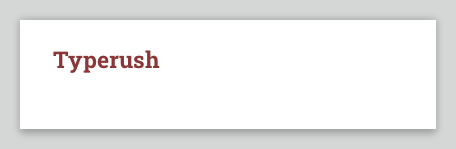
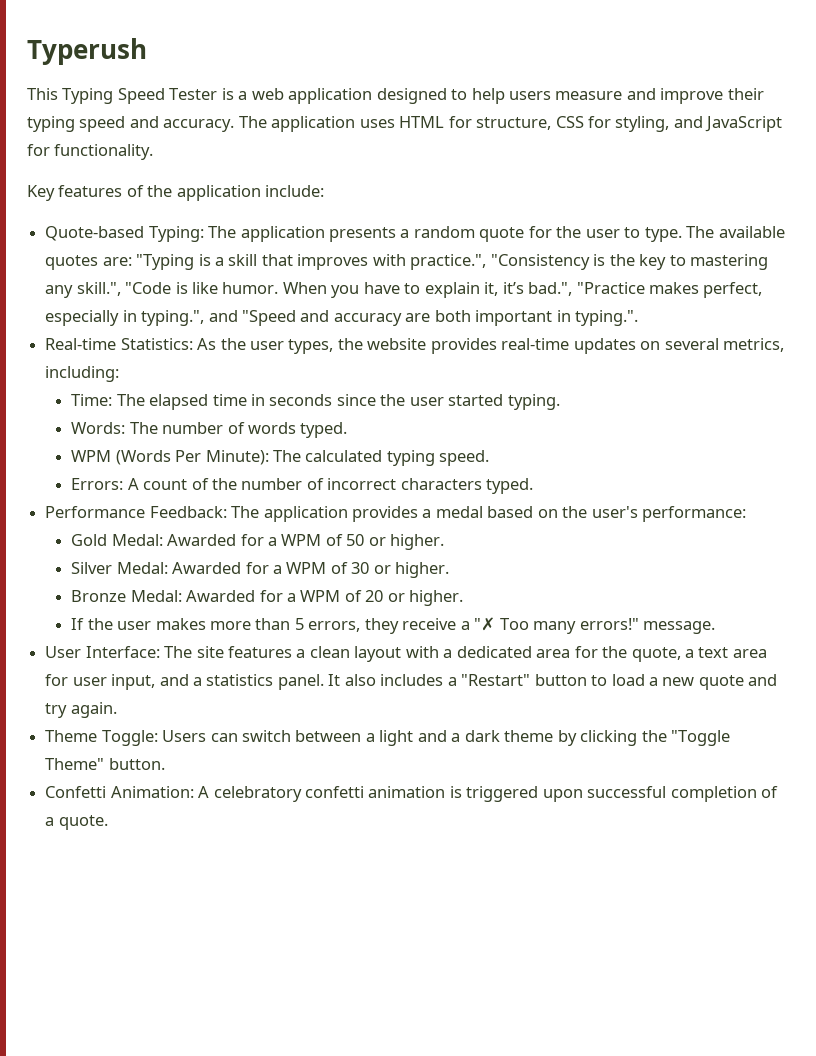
(160, 61) none -> [27,88,764,104] [27,116,783,132] [27,144,154,160] [27,185,325,201] [45,226,785,242] [45,254,768,270] [45,282,763,298] [45,310,639,326] [45,338,785,354] [45,366,120,382] [71,394,560,410] [71,422,348,438] [71,450,490,466] [71,478,534,494] [45,506,747,522] [71,534,445,550] [71,562,450,578] [71,590,464,606] [71,617,715,634] [45,646,767,662] [45,674,778,690] [45,702,117,718] [45,730,730,746] [45,758,165,770] [45,786,779,802] [45,815,108,830] // This Typing Speed Tester is a web application designed to help users measure and improve their typing speed and accuracy. The application uses HTML for structure, CSS for styling, and JavaScript for functionality. // Key features of the application include: // Quote-based Typing: The application presents a random quote for the user to type. The available quotes are: "Typing is a skill that improves with practice.", "Consistency is the key to mastering any skill.", "Code is like humor. When you have to explain it, it’s bad.", "Practice makes perfect, especially in typing.", and "Speed and accuracy are both important in typing.". // Real-time Statistics: As the user types, the website provides real-time updates on several metrics, including: // Time: The elapsed time in seconds since the user started typing. // Words: The number of words typed. // WPM (Words Per Minute): The calculated typing speed. // Errors: A count of the number of incorrect characters typed. // Performance Feedback: The application provides a medal based on the user's performance: // Gold Medal: Awarded for a WPM of 50 or higher. // Silver Medal: Awarded for a WPM of 30 or higher. // Bronze Medal: Awarded for a WPM of 20 or higher. // If the user makes more than 5 errors, they receive a "✗ Too many errors!" message. // User Interface: The site features a clean layout with a dedicated area for the quote, a text area for user input, and a statistics panel. It also includes a "Restart" button to load a new quote and try again. // Theme Toggle: Users can switch between a light and a dark theme by clicking the "Toggle Theme" button. // Confetti Animation: A celebratory confetti animation is triggered upon successful completion of a quote.

